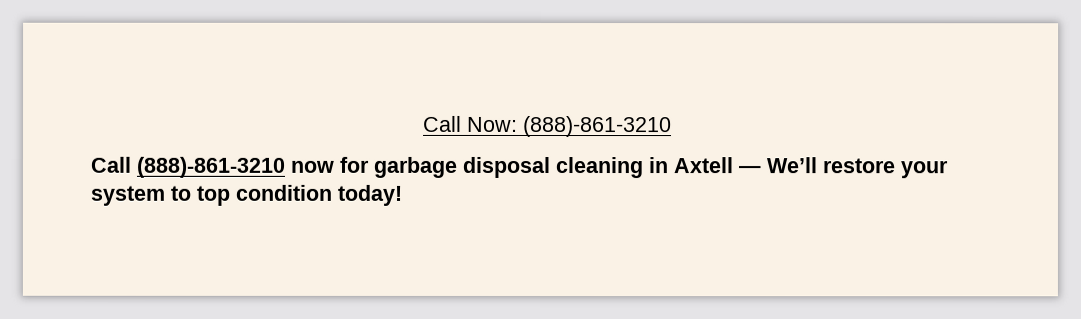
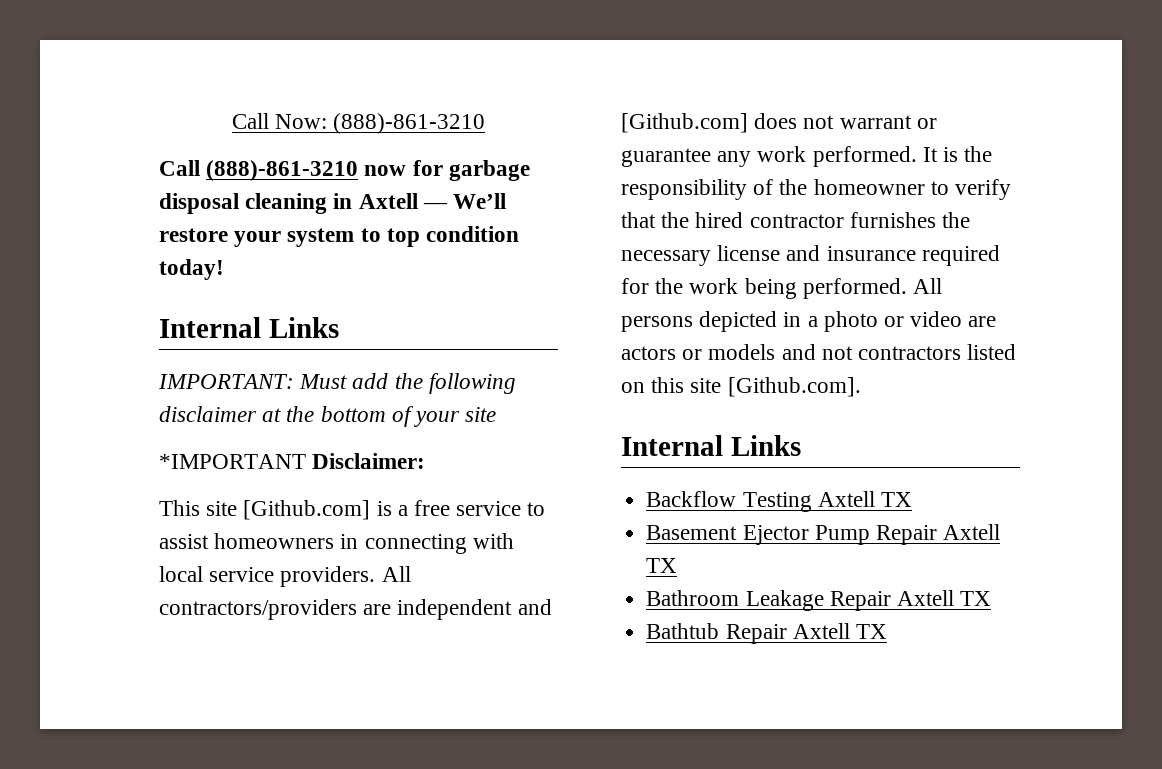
(402, 195) none -> [159,317,339,338] [158,373,516,394] [159,406,497,427] [159,453,426,469] [159,500,546,520] [159,533,514,554] [159,566,411,587] [159,599,552,620] [621,113,937,133] [621,146,993,167] [621,179,1012,200] [621,212,971,228] [621,245,1000,266] [621,278,943,299] [621,311,997,332] [621,344,1017,360] [621,377,861,397] [621,435,801,456] [646,491,912,512] [646,524,1001,545] [646,558,678,573] [646,590,992,611] [646,623,887,644] // Internal Links // IMPORTANT: Must add the following disclaimer at the bottom of your site // *IMPORTANT Disclaimer: // This site [Github.com] is a free service to assist homeowners in connecting with local service providers. All contractors/providers are independent and [Github.com] does not warrant or guarantee any work performed. It is the responsibility of the homeowner to verify that the hired contractor furnishes the necessary license and insurance required for the work being performed. All persons depicted in a photo or video are actors or models and not contractors listed on this site [Github.com]. // Internal Links // Backflow Testing Axtell TX // Basement Ejector Pump Repair Axtell TX // Bathroom Leakage Repair Axtell TX // Bathtub Repair Axtell TX

